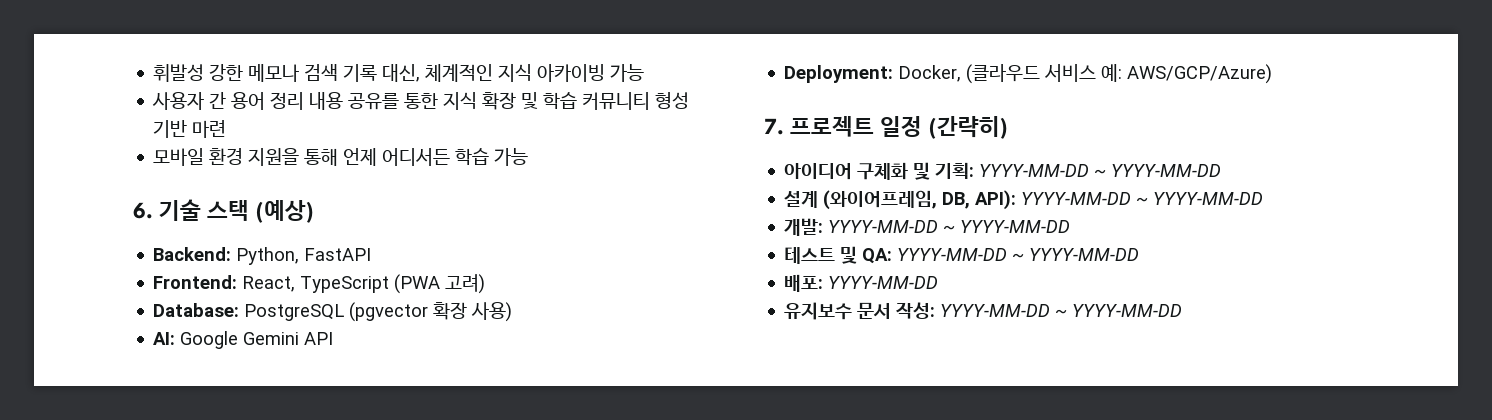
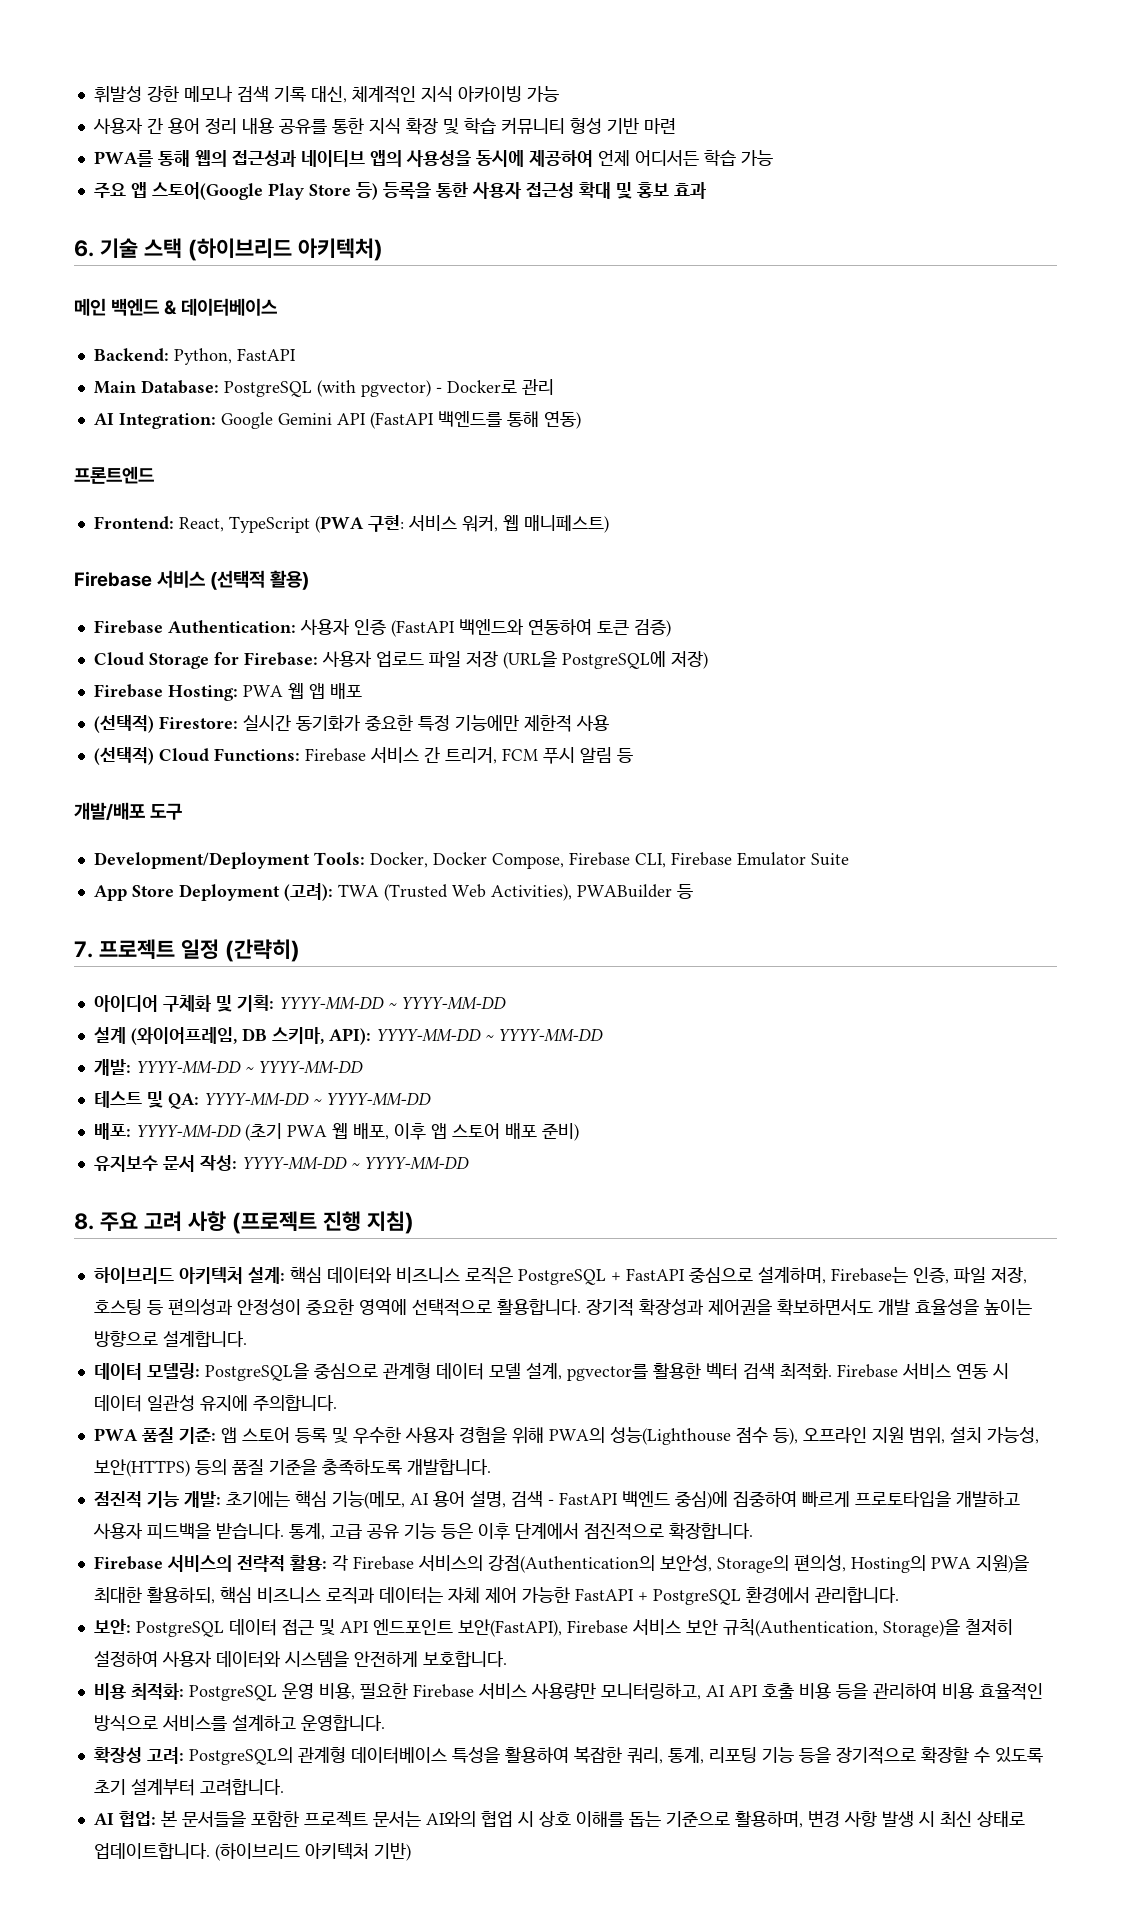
[153,148,529,166] [133,199,314,223] [153,247,372,265] [153,274,486,294] [153,302,513,322] [153,331,334,349] [784,64,1273,84] 모바일 환경 지원을 통해 언제 어디서든 학습 가능 // 6. 기술 스택 (예상) // Backend: Python, FastAPI // Frontend: React, TypeScript (PWA 고려) // Database: PostgreSQL (pgvector 확장 사용) // AI: Google Gemini API // Deployment: Docker, (클라우드 서비스 예: AWS/GCP/Azure) -> [93,150,773,167] [93,182,706,200] [74,238,383,261] [74,298,278,316] [93,348,296,365] [93,379,554,397] [93,411,581,429] [74,466,154,484] [93,514,609,533] [74,570,310,590] [93,619,671,637] [93,651,708,669] [93,683,362,701] [93,714,609,733] [93,747,633,765] [74,802,183,821] [93,852,849,869] [93,883,693,901] PWA를 통해 웹의 접근성과 네이티브 앱의 사용성을 동시에 제공하여 언제 어디서든 학습 가능 // 주요 앱 스토어(Google Play Store 등) 등록을 통한 사용자 접근성 확대 및 홍보 효과 // 6. 기술 스택 (하이브리드 아키텍처) // 메인 백엔드 & 데이터베이스 // Backend: Python, FastAPI // Main Database: PostgreSQL (with pgvector) - Docker로 관리 // AI Integration: Google Gemini API (FastAPI 백엔드를 통해 연동) // 프론트엔드 // Frontend: React, TypeScript (PWA 구현: 서비스 워커, 웹 매니페스트) // Firebase 서비스 (선택적 활용) // Firebase Authentication: 사용자 인증 (FastAPI 백엔드와 연동하여 토큰 검증) // Cloud Storage for Firebase: 사용자 업로드 파일 저장 (URL을 PostgreSQL에 저장) // Firebase Hosting: PWA 웹 앱 배포 // (선택적) Firestore: 실시간 동기화가 중요한 특정 기능에만 제한적 사용 // (선택적) Cloud Functions: Firebase 서비스 간 트리거, FCM 푸시 알림 등 // 개발/배포 도구 // Development/Deployment Tools: Docker, Docker Compose, Firebase CLI, Firebase Emulator Suite // App Store Deployment (고려): TWA (Trusted Web Activities), PWABuilder 등
[942,192,971,209] DB, -> [241,1027,324,1044] DB 스키마,
(939, 282) none -> [244,1123,579,1141] (초기 PWA 웹 배포, 이후 앱 스토어 배포 준비)
(1183, 310) none -> [74,1211,414,1234] [93,1266,1027,1285] [93,1298,1032,1316] [93,1330,247,1347] [93,1362,1009,1381] [93,1395,337,1412] [93,1426,1039,1445] [93,1459,491,1477] [93,1490,1020,1509] [92,1522,753,1540] [93,1554,1029,1573] [93,1586,899,1605] [93,1619,1013,1637] [93,1650,507,1668] [93,1682,1043,1701] [93,1714,385,1731] [93,1746,1043,1765] [93,1778,284,1796] [93,1810,1025,1828] [93,1843,411,1861] // 8. 주요 고려 사항 (프로젝트 진행 지침) // 하이브리드 아키텍처 설계: 핵심 데이터와 비즈니스 로직은 PostgreSQL + FastAPI 중심으로 설계하며, Firebase는 인증, 파일 저장, 호스팅 등 편의성과 안정성이 중요한 영역에 선택적으로 활용합니다. 장기적 확장성과 제어권을 확보하면서도 개발 효율성을 높이는 방향으로 설계합니다. // 데이터 모델링: PostgreSQL을 중심으로 관계형 데이터 모델 설계, pgvector를 활용한 벡터 검색 최적화. Firebase 서비스 연동 시 데이터 일관성 유지에 주의합니다. // PWA 품질 기준: 앱 스토어 등록 및 우수한 사용자 경험을 위해 PWA의 성능(Lighthouse 점수 등), 오프라인 지원 범위, 설치 가능성, 보안(HTTPS) 등의 품질 기준을 충족하도록 개발합니다. // 점진적 기능 개발: 초기에는 핵심 기능(메모, AI 용어 설명, 검색 - FastAPI 백엔드 중심)에 집중하여 빠르게 프로토타입을 개발하고 사용자 피드백을 받습니다. 통계, 고급 공유 기능 등은 이후 단계에서 점진적으로 확장합니다. // Firebase 서비스의 전략적 활용: 각 Firebase 서비스의 강점(Authentication의 보안성, Storage의 편의성, Hosting의 PWA 지원)을 최대한 활용하되, 핵심 비즈니스 로직과 데이터는 자체 제어 가능한 FastAPI + PostgreSQL 환경에서 관리합니다. // 보안: PostgreSQL 데이터 접근 및 API 엔드포인트 보안(FastAPI), Firebase 서비스 보안 규칙(Authentication, Storage)을 철저히 설정하여 사용자 데이터와 시스템을 안전하게 보호합니다. // 비용 최적화: PostgreSQL 운영 비용, 필요한 Firebase 서비스 사용량만 모니터링하고, AI API 호출 비용 등을 관리하여 비용 효율적인 방식으로 서비스를 설계하고 운영합니다. // 확장성 고려: PostgreSQL의 관계형 데이터베이스 특성을 활용하여 복잡한 쿼리, 통계, 리포팅 기능 등을 장기적으로 확장할 수 있도록 초기 설계부터 고려합니다. // AI 협업: 본 문서들을 포함한 프로젝트 문서는 AI와의 협업 시 상호 이해를 돕는 기준으로 활용하며, 변경 사항 발생 시 최신 상태로 업데이트합니다. (하이브리드 아키텍처 기반)

